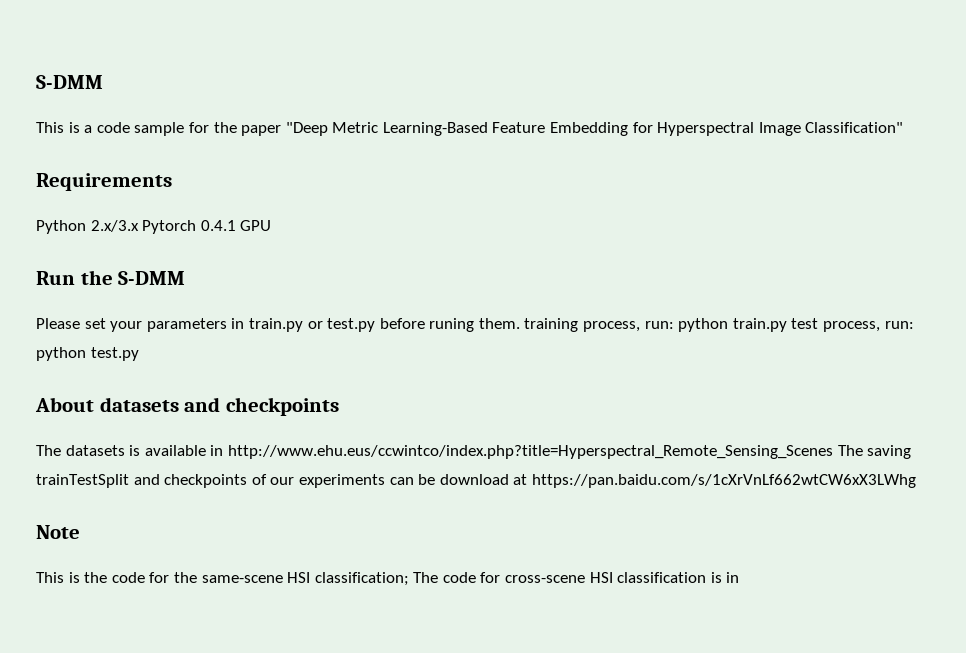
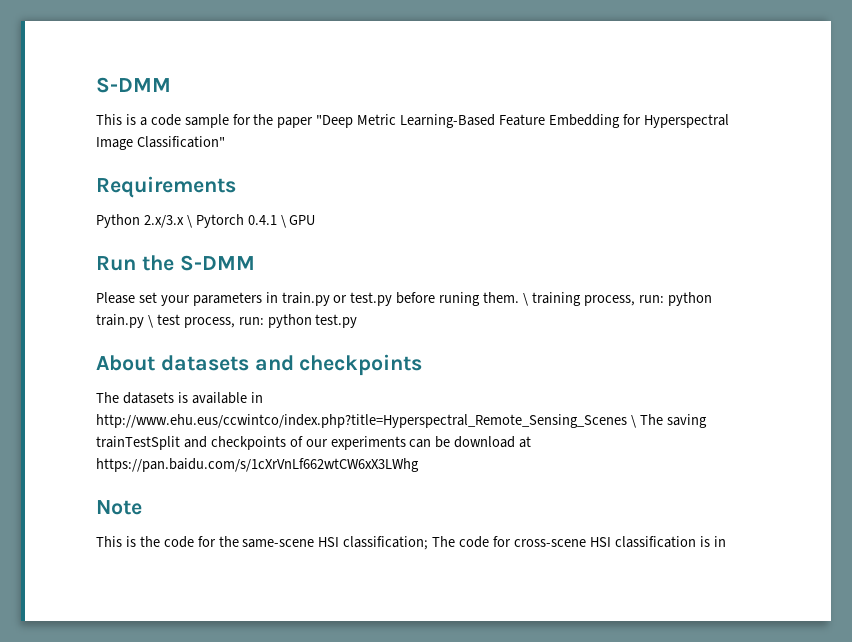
(139, 226) none -> [186,215,192,228] \
(236, 225) none -> [280,215,286,228] \
(520, 323) none -> [523,293,529,306] \
(787, 325) none -> [147,315,153,328] \
(833, 452) none -> [630,415,636,428] \

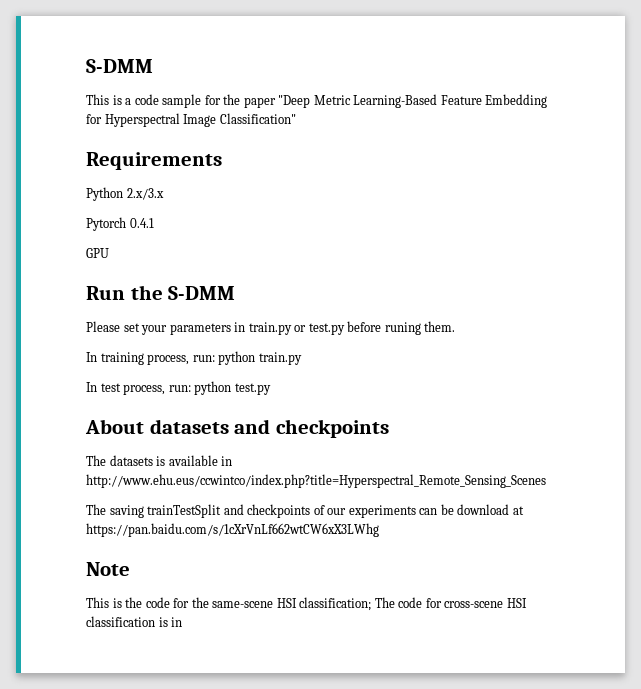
[186,215,192,228] \ -> (164, 194) //
[280,215,286,228] \ -> (154, 223) //
[523,293,529,306] \ -> [86,352,97,362] // In
[147,315,153,328] \ -> [86,382,97,392] // In
[630,415,636,428] \ -> (546, 481) //

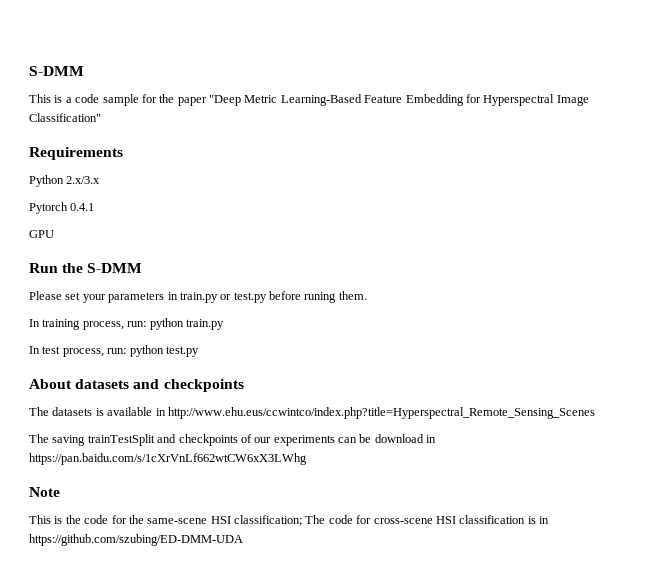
[512,506,524,515] at -> [426,435,437,443] in
(183, 622) none -> [29,534,243,546] https://github.com/szubing/ED-DMM-UDA

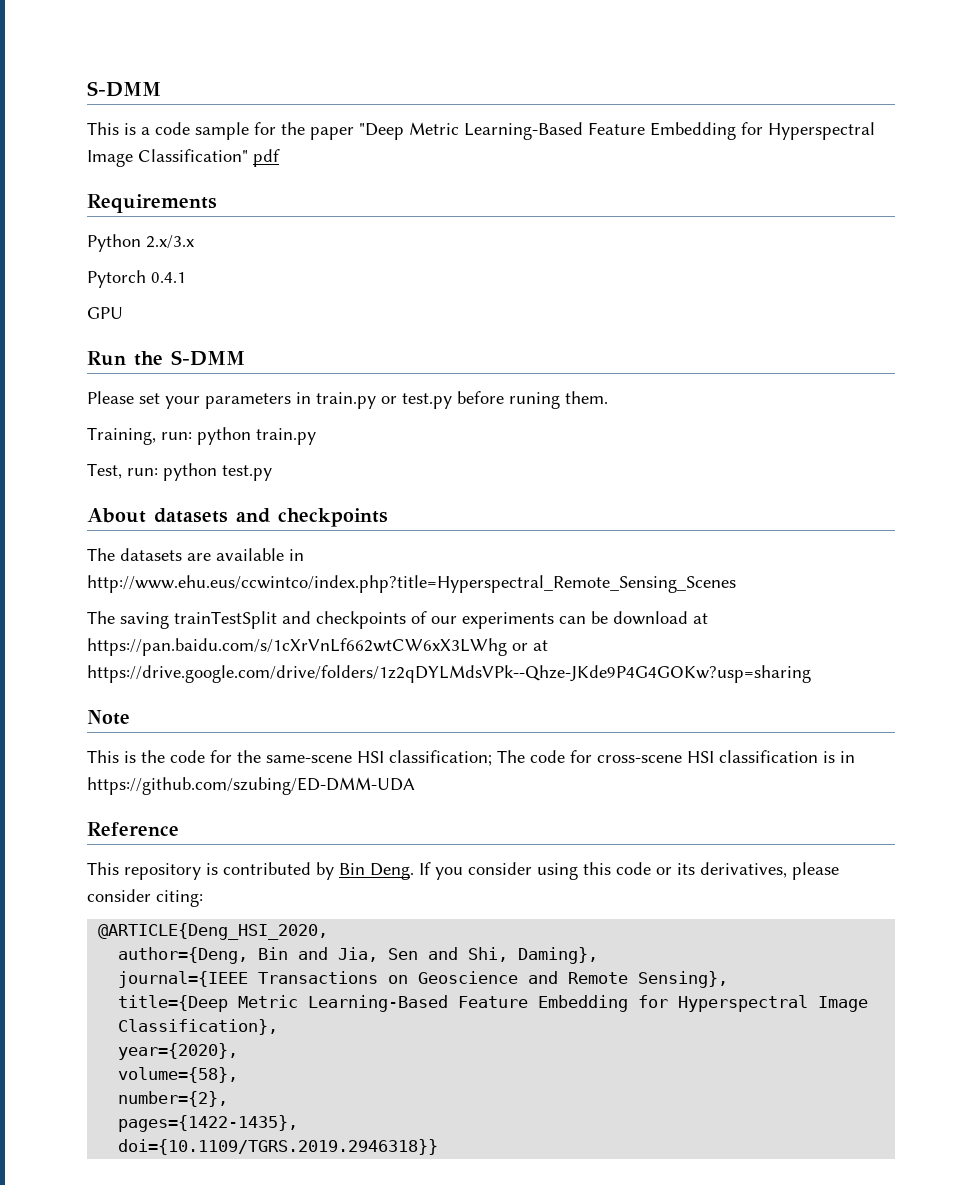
(101, 117) none -> [253,149,280,167] pdf
[29,319,124,330] In training process, -> [87,427,156,445] Training,
[29,346,104,357] In test process, -> [87,463,122,479] Test,
[95,408,104,416] is -> [187,553,211,561] are
[426,435,437,443] in -> [693,613,708,624] at
(307, 459) none -> [512,640,548,651] [87,665,811,683] or at https://drive.google.com/drive/folders/1z2qDYLMdsVPk--Qhze-JKde9P4G4GOKw?usp=sharing
(243, 540) none -> [87,822,179,836] [87,862,839,880] [87,889,203,907] [98,923,329,940] [118,947,599,964] [118,971,729,988] [118,995,869,1012] [118,1019,279,1035] [118,1043,239,1060] [118,1067,239,1083] [118,1091,229,1107] [118,1115,299,1132] [118,1139,439,1155] // Reference // This repository is contributed by Bin Deng. If you consider using this code or its derivatives, please consider citing: // @ARTICLE{Deng_HSI_2020, // author={Deng, Bin and Jia, Sen and Shi, Daming}, // journal={IEEE Transactions on Geoscience and Remote Sensing}, // title={Deep Metric Learning-Based Feature Embedding for Hyperspectral Image Classification}, // year={2020}, // volume={58}, // number={2}, // pages={1422-1435}, // doi={10.1109/TGRS.2019.2946318}}

